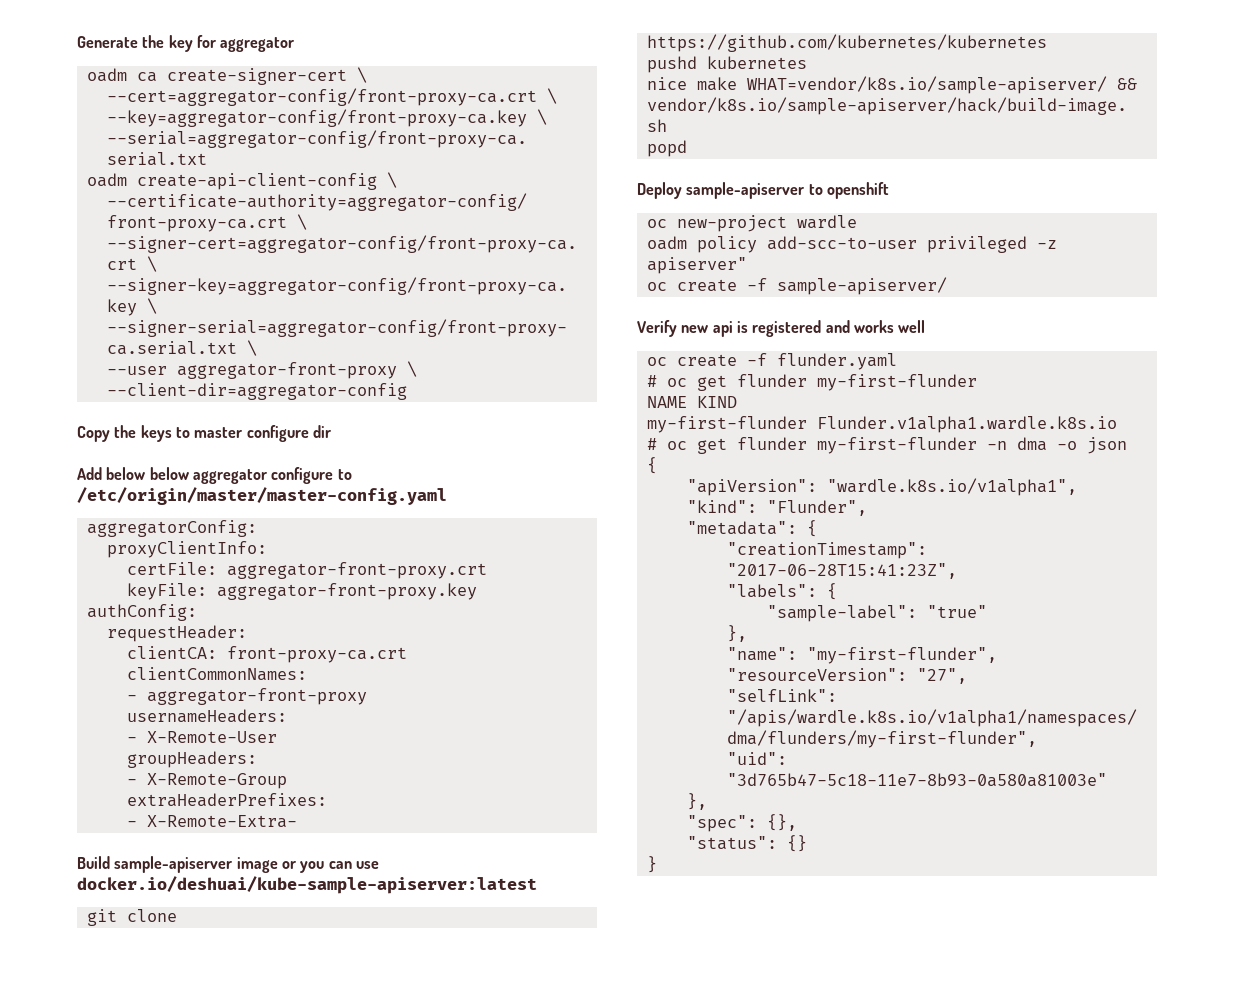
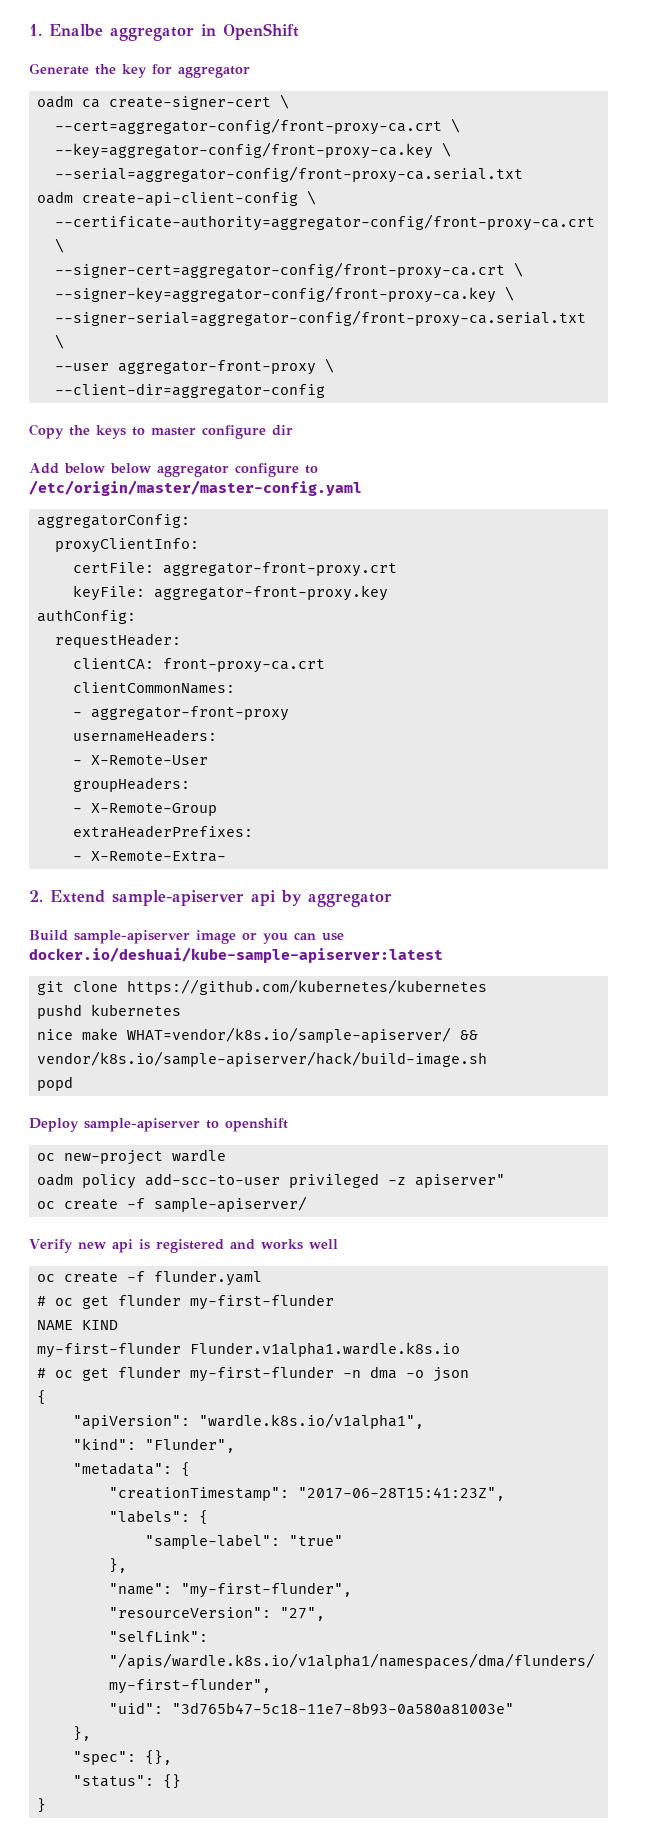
(77, 42) none -> [29,23,299,41] 1. Enalbe aggregator in OpenShift //
(298, 821) none -> [29,890,392,907] // 2. Extend sample-apiserver api by aggregator

